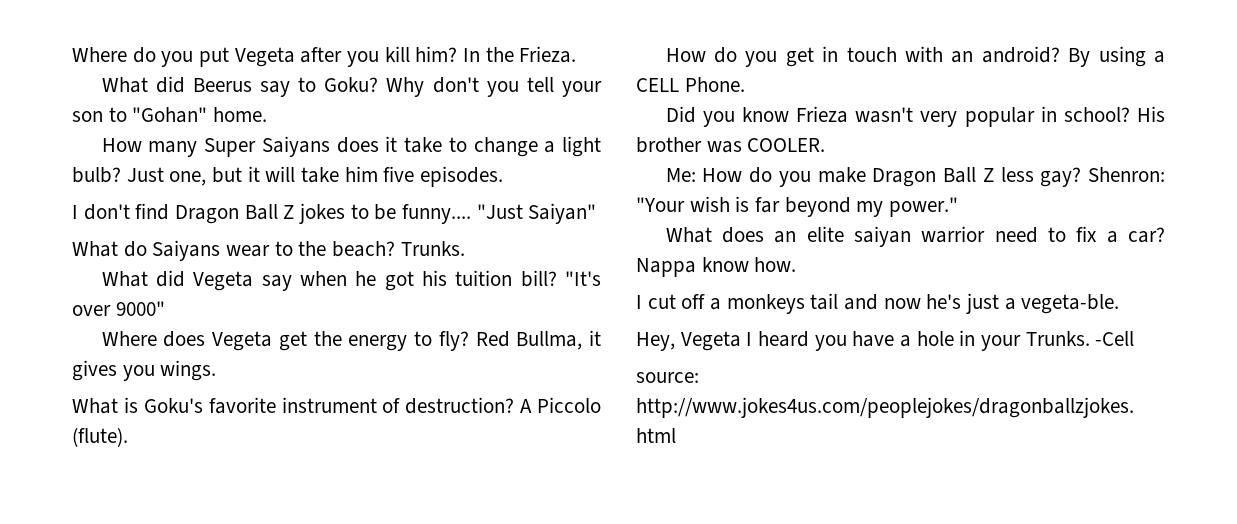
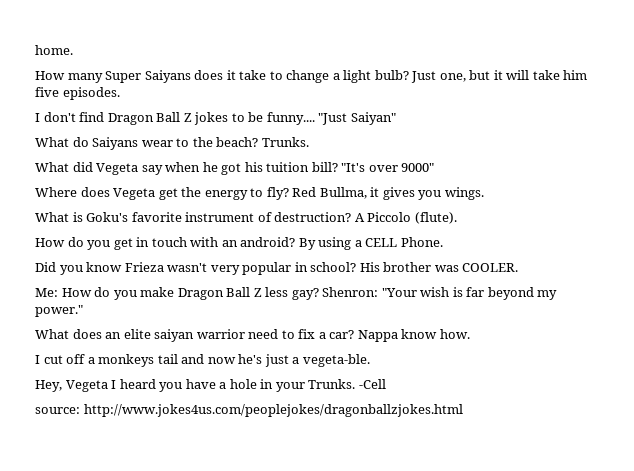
[72,46,577,67] [101,76,602,97] [72,107,208,123] Where do you put Vegeta after you kill him? In the Frieza. // What did Beerus say to Goku? Why don't you tell your son to "Gohan" -> (35, 50) none

